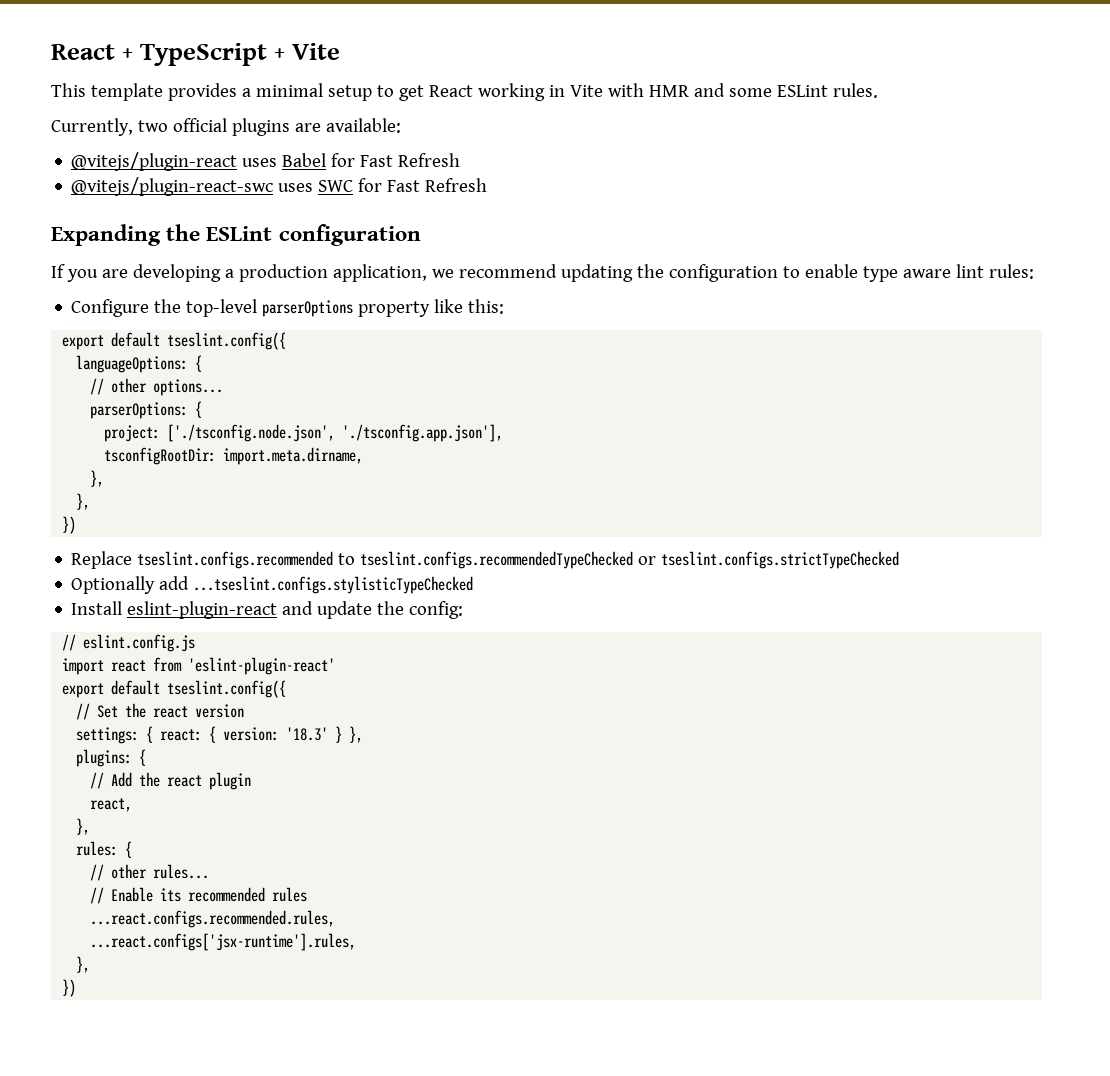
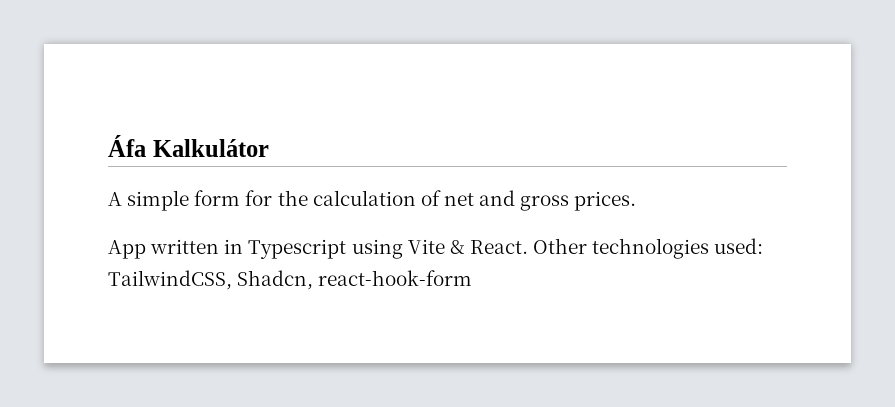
[51,43,341,66] [51,83,878,101] [51,118,401,136] [71,152,461,171] [71,177,488,196] [51,224,421,246] [51,264,1034,282] [71,299,505,317] [62,332,287,350] [76,355,203,373] [90,378,224,396] [90,401,203,419] [104,424,504,442] [104,447,364,465] [90,470,105,487] [76,493,91,510] [62,516,77,534] [71,551,900,569] [71,576,474,594] [71,601,464,619] [62,634,196,652] [62,657,336,675] [62,680,287,698] [76,703,245,720] [76,726,364,744] [76,749,147,767] [90,772,252,790] [90,798,133,812] [76,818,91,835] [76,841,133,858] [90,864,210,881] [90,887,308,904] [90,910,336,928] [90,933,357,951] [76,956,91,973] [62,979,77,997] React + TypeScript + Vite // This template provides a minimal setup to get React working in Vite with HMR and some ESLint rules. // Currently, two official plugins are available: // @vitejs/plugin-react uses Babel for Fast Refresh // @vitejs/plugin-react-swc uses SWC for Fast Refresh // Expanding the ESLint configuration // If you are developing a production application, we recommend updating the configuration to enable type aware lint rules: // Configure the top-level parserOptions property like this: // export default tseslint.config({ // languageOptions: { // // other options... // parserOptions: { // project: ['./tsconfig.node.json', './tsconfig.app.json'], // tsconfigRootDir: import.meta.dirname, // }, // }, // }) // Replace tseslint.configs.recommended to tseslint.configs.recommendedTypeChecked or tseslint.configs.strictTypeChecked // Optionally add ...tseslint.configs.stylisticTypeChecked // Install eslint-plugin-react and update the config: // // eslint.config.js // import react from 'eslint-plugin-react' // export default tseslint.config({ // // Set the react version // settings: { react: { version: '18.3' } }, // plugins: { // // Add the react plugin // react, // }, // rules: { // // other rules... // // Enable its recommended rules // ...react.configs.recommended.rules, // ...react.configs['jsx-runtime'].rules, // }, // }) -> [108,135,269,157] [108,190,637,211] [108,238,764,259] [108,270,473,290] Áfa Kalkulátor // A simple form for the calculation of net and gross prices. // App written in Typescript using Vite & React. Other technologies used: TailwindCSS, Shadcn, react-hook-form

